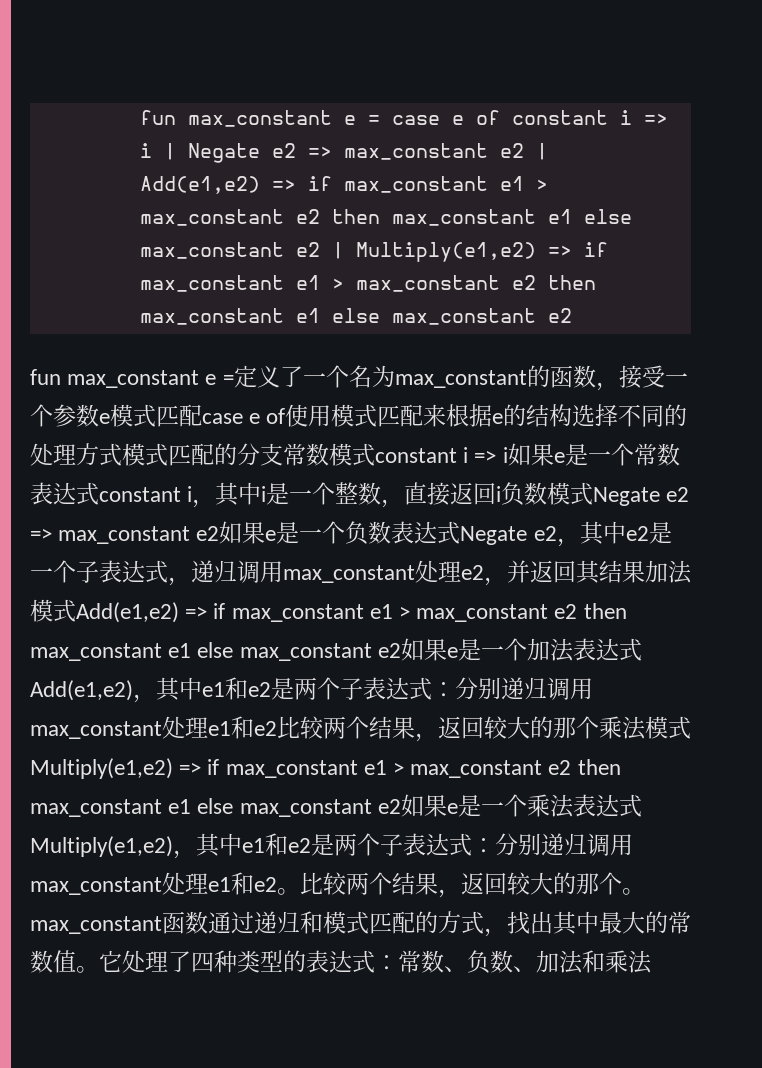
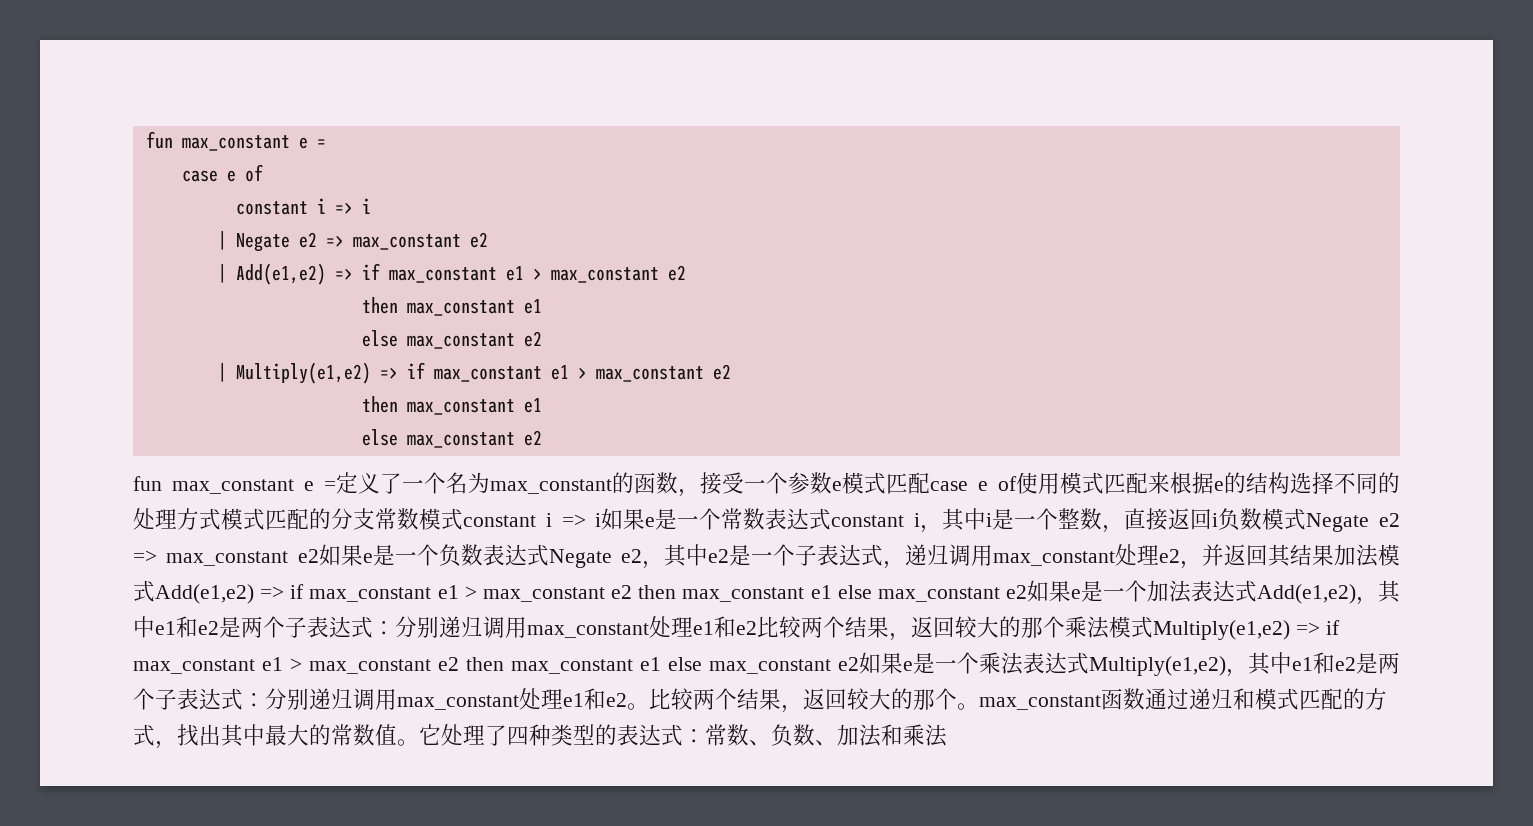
[139,110,668,127] [139,143,152,158] fun max_constant e = case e of constant i => i -> [145,131,326,151] [181,164,263,182] [235,198,371,215] fun max_constant e = // case e of // constant i => i //
(524, 150) none -> (488, 240) //
[331,209,632,226] [139,242,320,259] then max_constant e1 else max_constant e2 -> [361,297,542,316] [361,330,542,349] // then max_constant e1 // else max_constant e2 //
[547,275,596,290] [139,308,320,325] then max_constant e1 -> [361,396,542,415] // then max_constant e1 //

